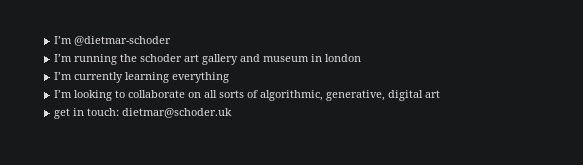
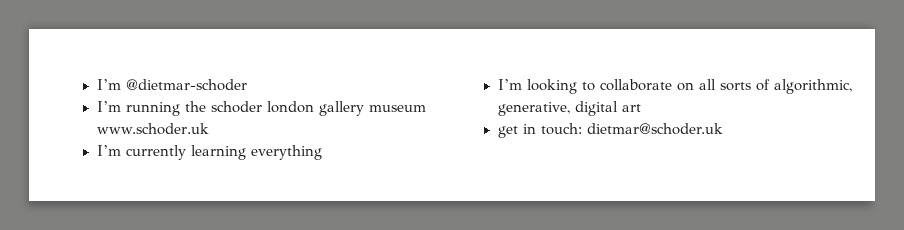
[184,54,362,65] art gallery and museum in london -> [266,101,426,116] [96,123,210,135] london gallery museum www.schoder.uk

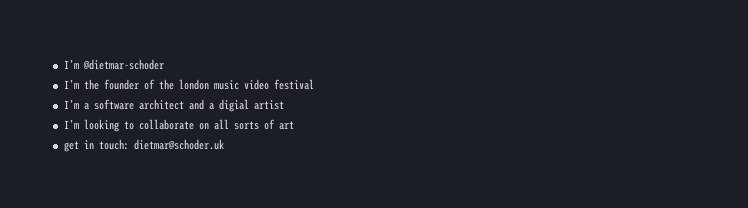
[125,101,426,116] [96,123,210,135] [96,145,322,160] running the schoder london gallery museum www.schoder.uk // I’m currently learning everything -> [83,79,314,90] [63,99,284,112] the founder of the london music video festival // I’m a software architect and a digial artist
[773,79,852,94] [497,101,618,116] algorithmic, generative, digital -> (275, 124) none

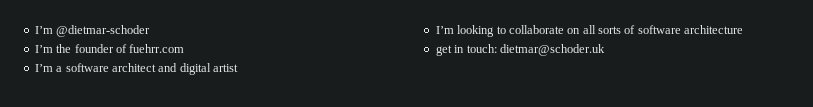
[158,79,314,90] the london music video festival -> [129,44,185,53] fuehrr.com
[208,99,249,112] a digial -> [179,63,211,75] digital
[278,121,294,130] art -> [637,25,744,34] software architecture

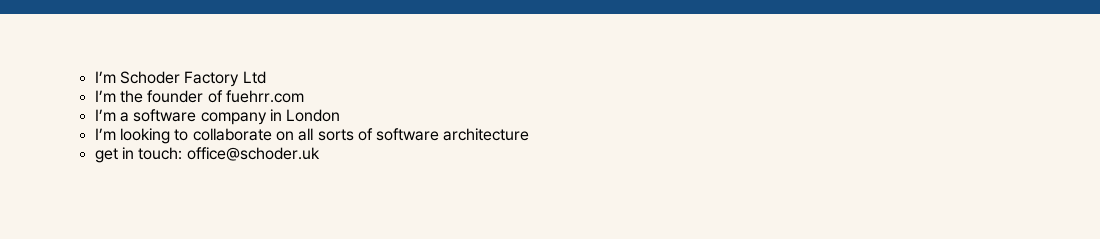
[34,25,151,37] I’m @dietmar-schoder -> [94,71,266,87] I’m Schoder Factory Ltd
[111,63,238,75] architect and digital artist -> [200,109,341,125] company in London
[499,44,605,56] dietmar@schoder.uk -> [186,147,320,161] office@schoder.uk

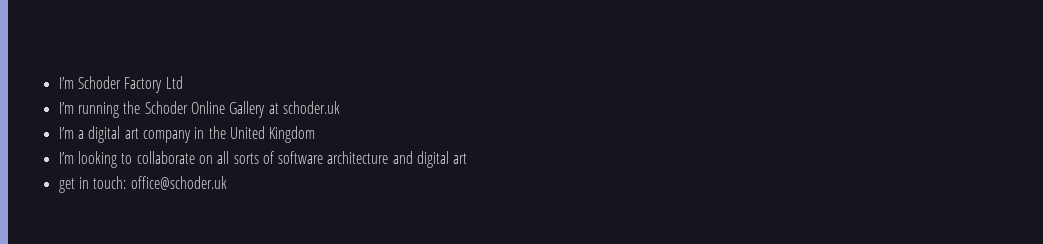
[119,90,304,103] [94,109,341,125] the founder of fuehrr.com // I’m a software company in London -> [77,101,340,118] [58,126,316,143] running the Schoder Online Gallery at schoder.uk // I’m a digital art company in the United Kingdom
(530, 134) none -> [392,151,468,168] and digital art

